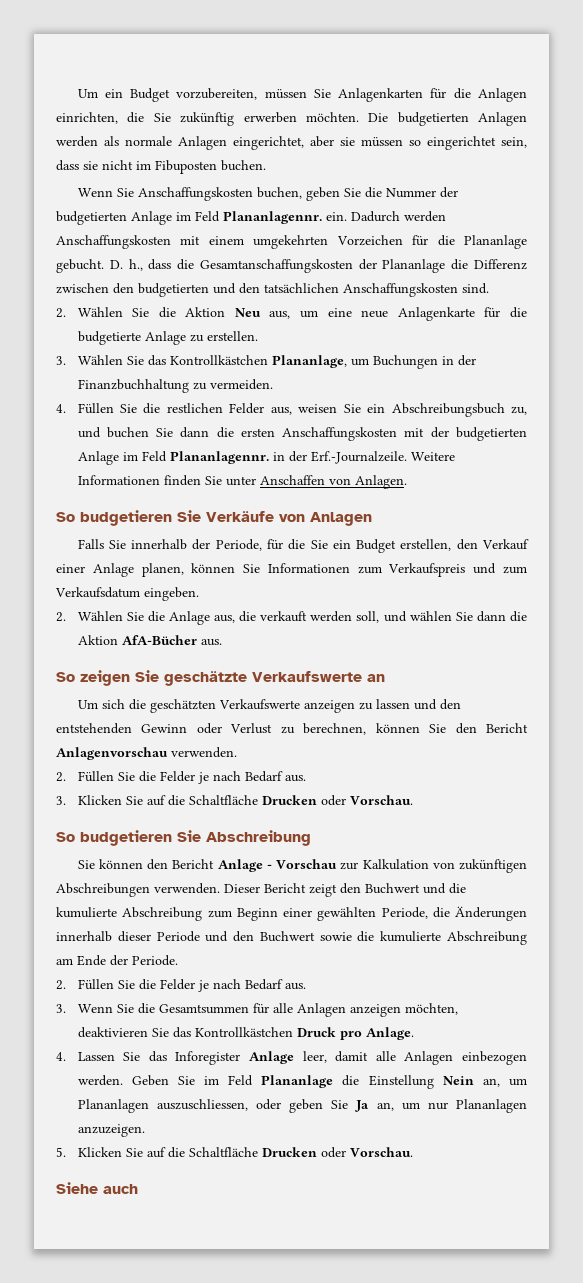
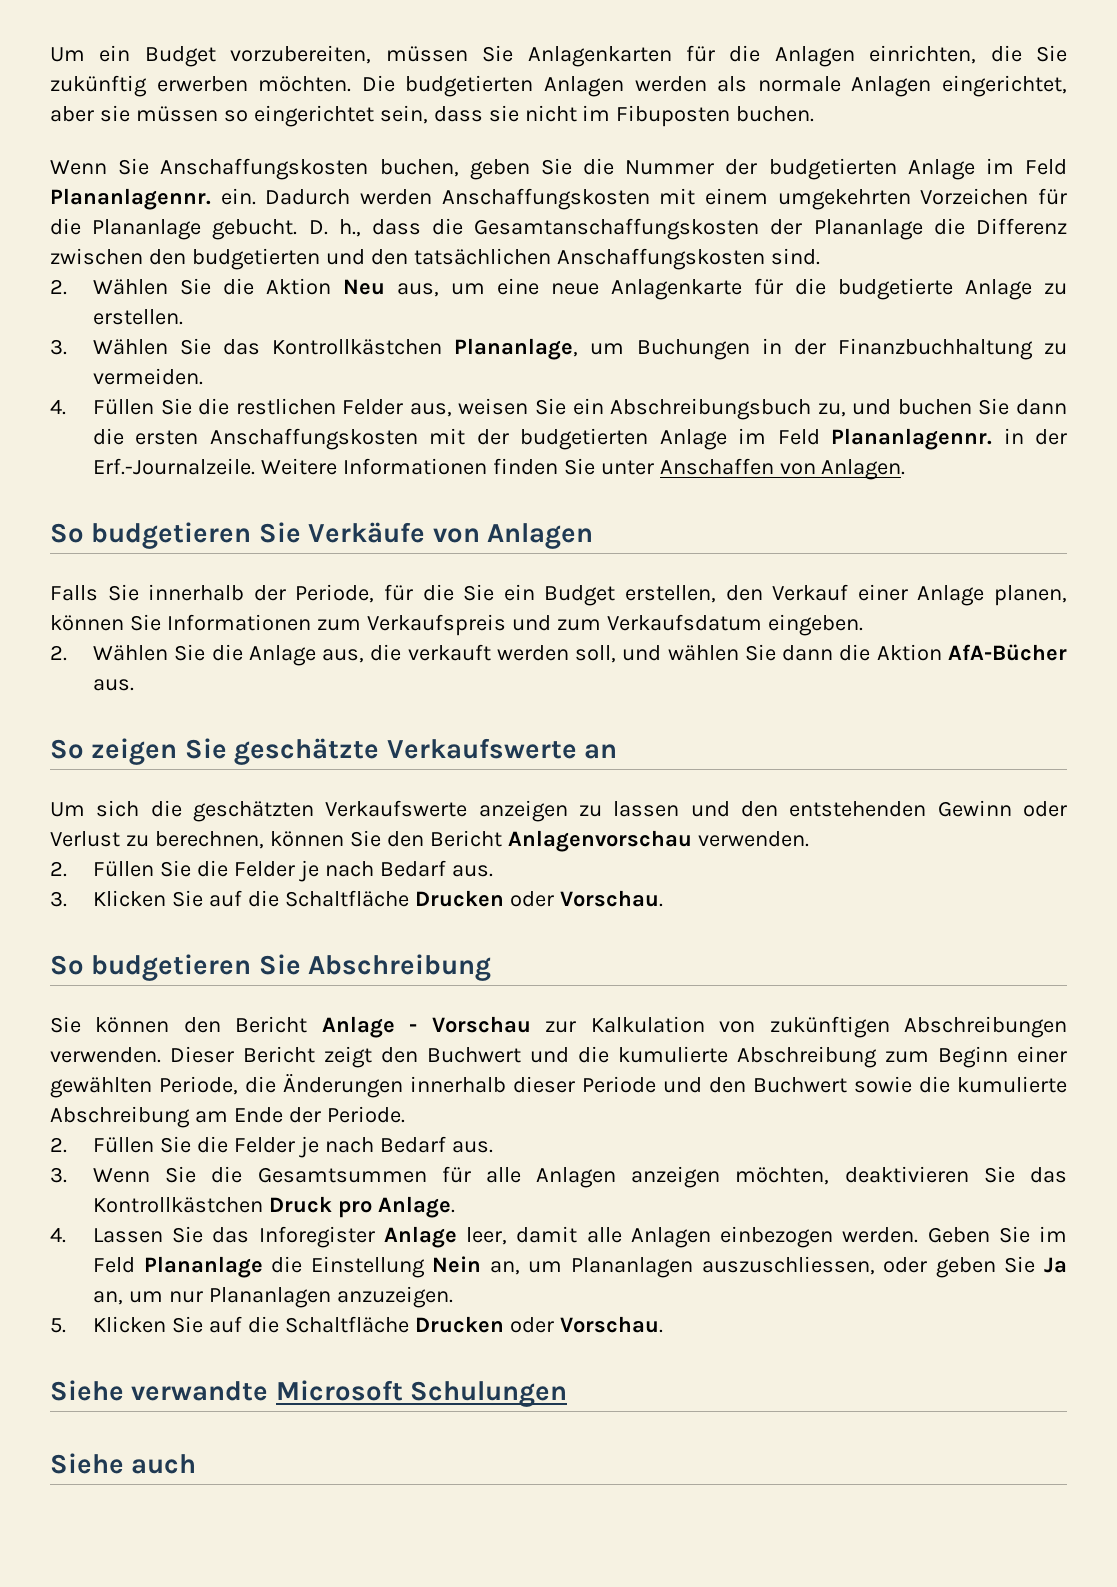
(413, 1152) none -> [50,1380,568,1407] // Siehe verwandte Microsoft Schulungen

